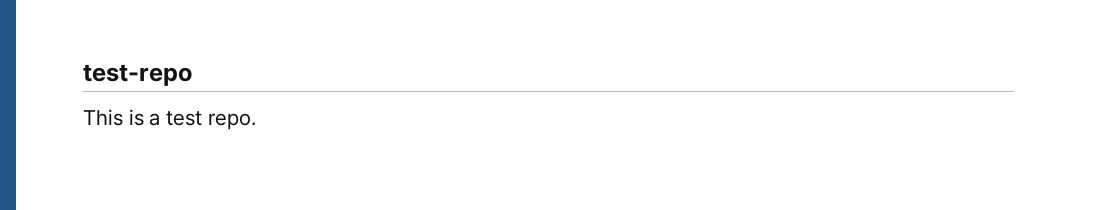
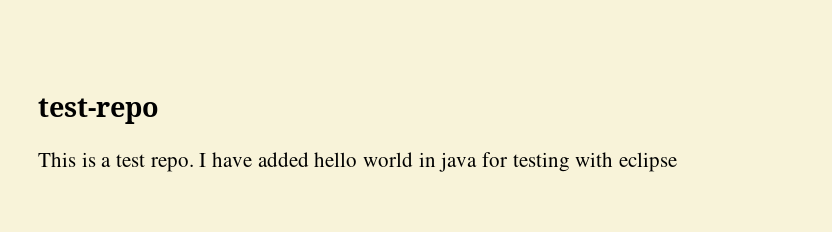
(256, 121) none -> [199,152,678,172] I have added hello world in java for testing with eclipse

